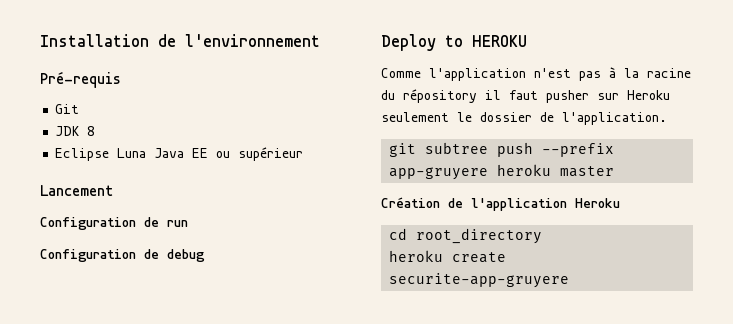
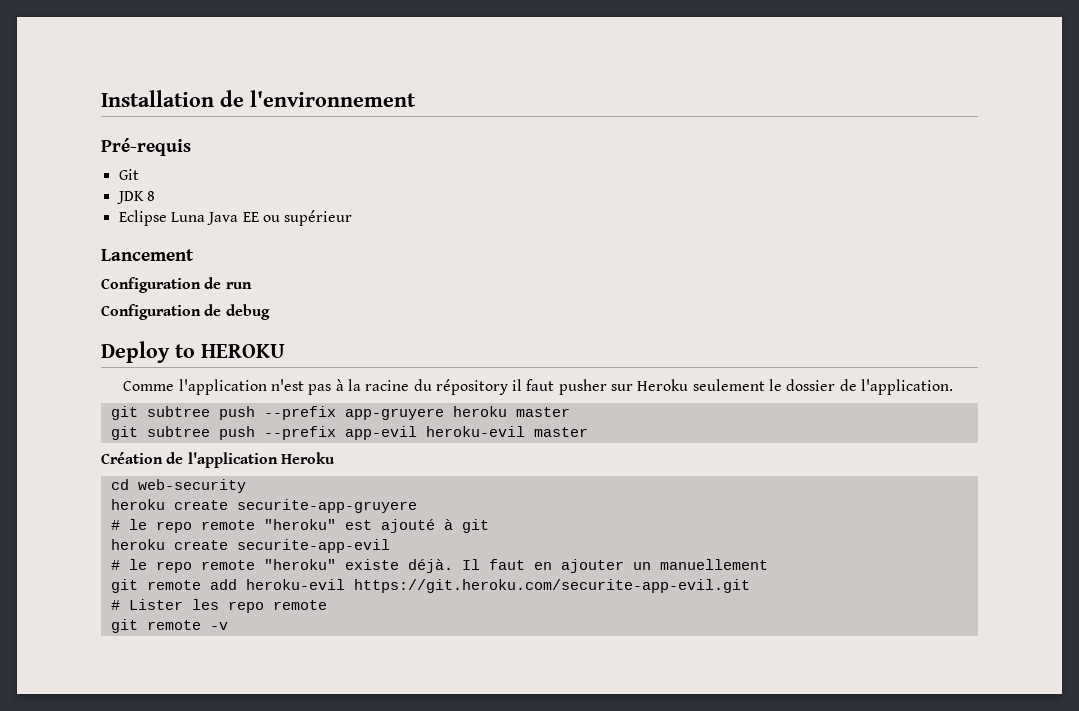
(615, 171) none -> [110,426,588,440] // git subtree push --prefix app-evil heroku-evil master
[416,228,543,244] root_directory -> [137,479,246,493] web-security
(570, 280) none -> [110,519,489,533] [110,539,390,553] [110,559,768,573] [110,579,750,593] [110,599,327,613] [110,619,228,633] // # le repo remote "heroku" est ajouté à git // heroku create securite-app-evil // # le repo remote "heroku" existe déjà. Il faut en ajouter un manuellement // git remote add heroku-evil https://git.heroku.com/securite-app-evil.git // # Lister les repo remote // git remote -v

